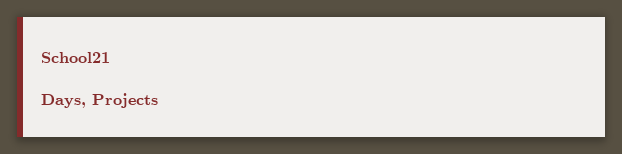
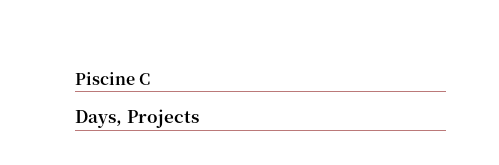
[41,52,110,63] School21 -> [75,72,151,85] Piscine C

